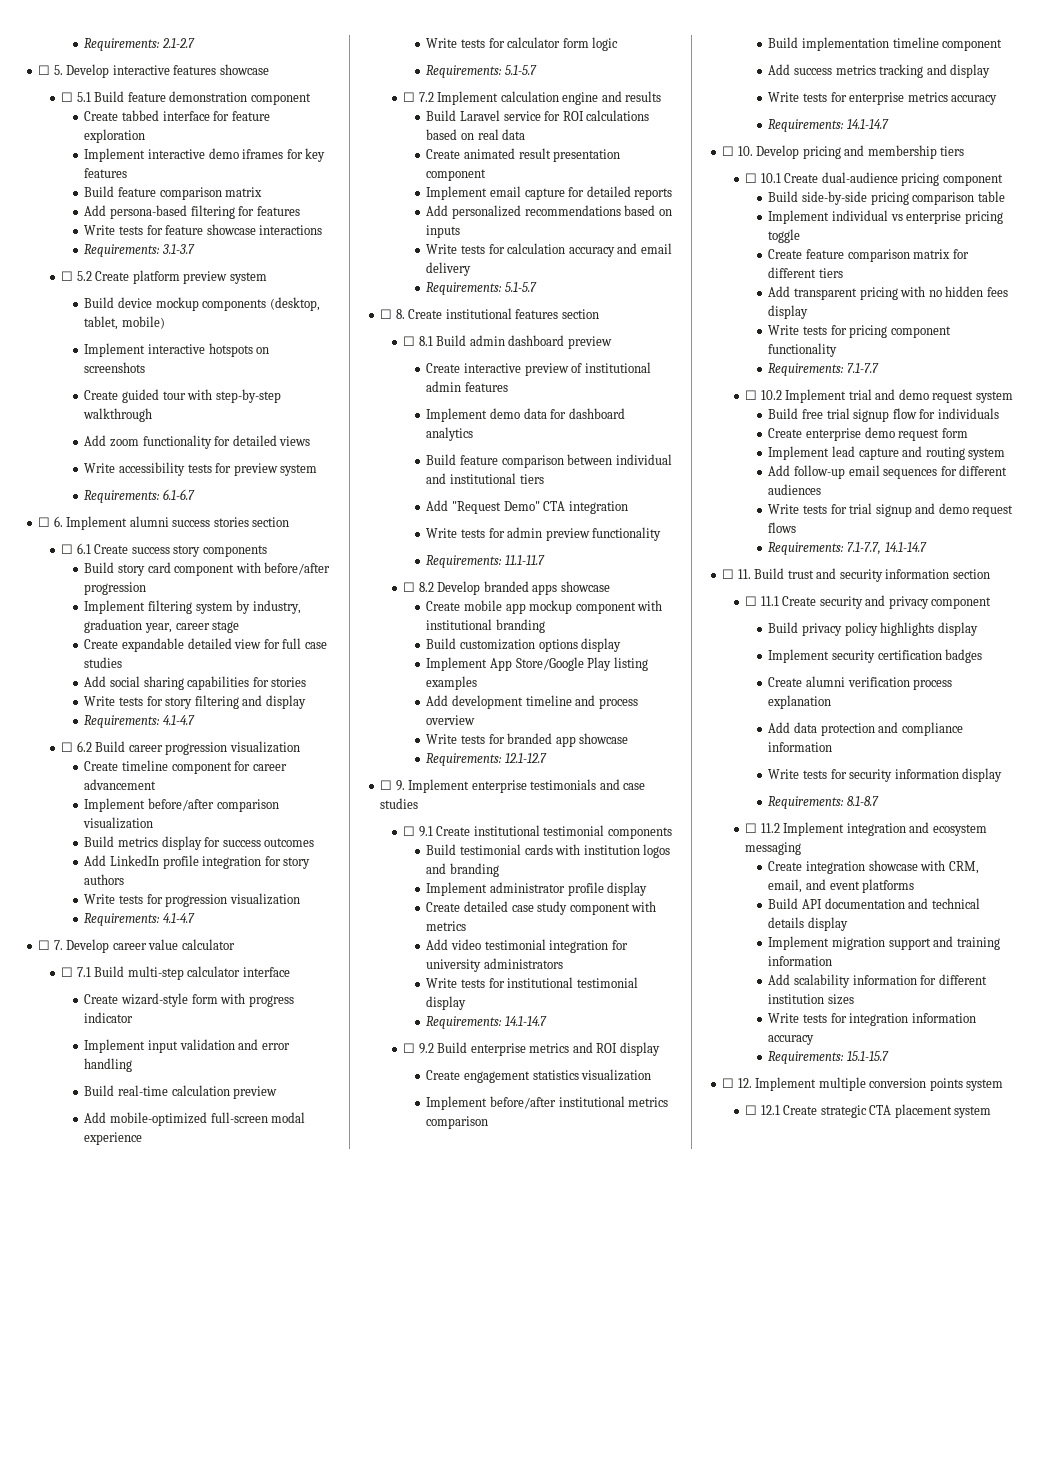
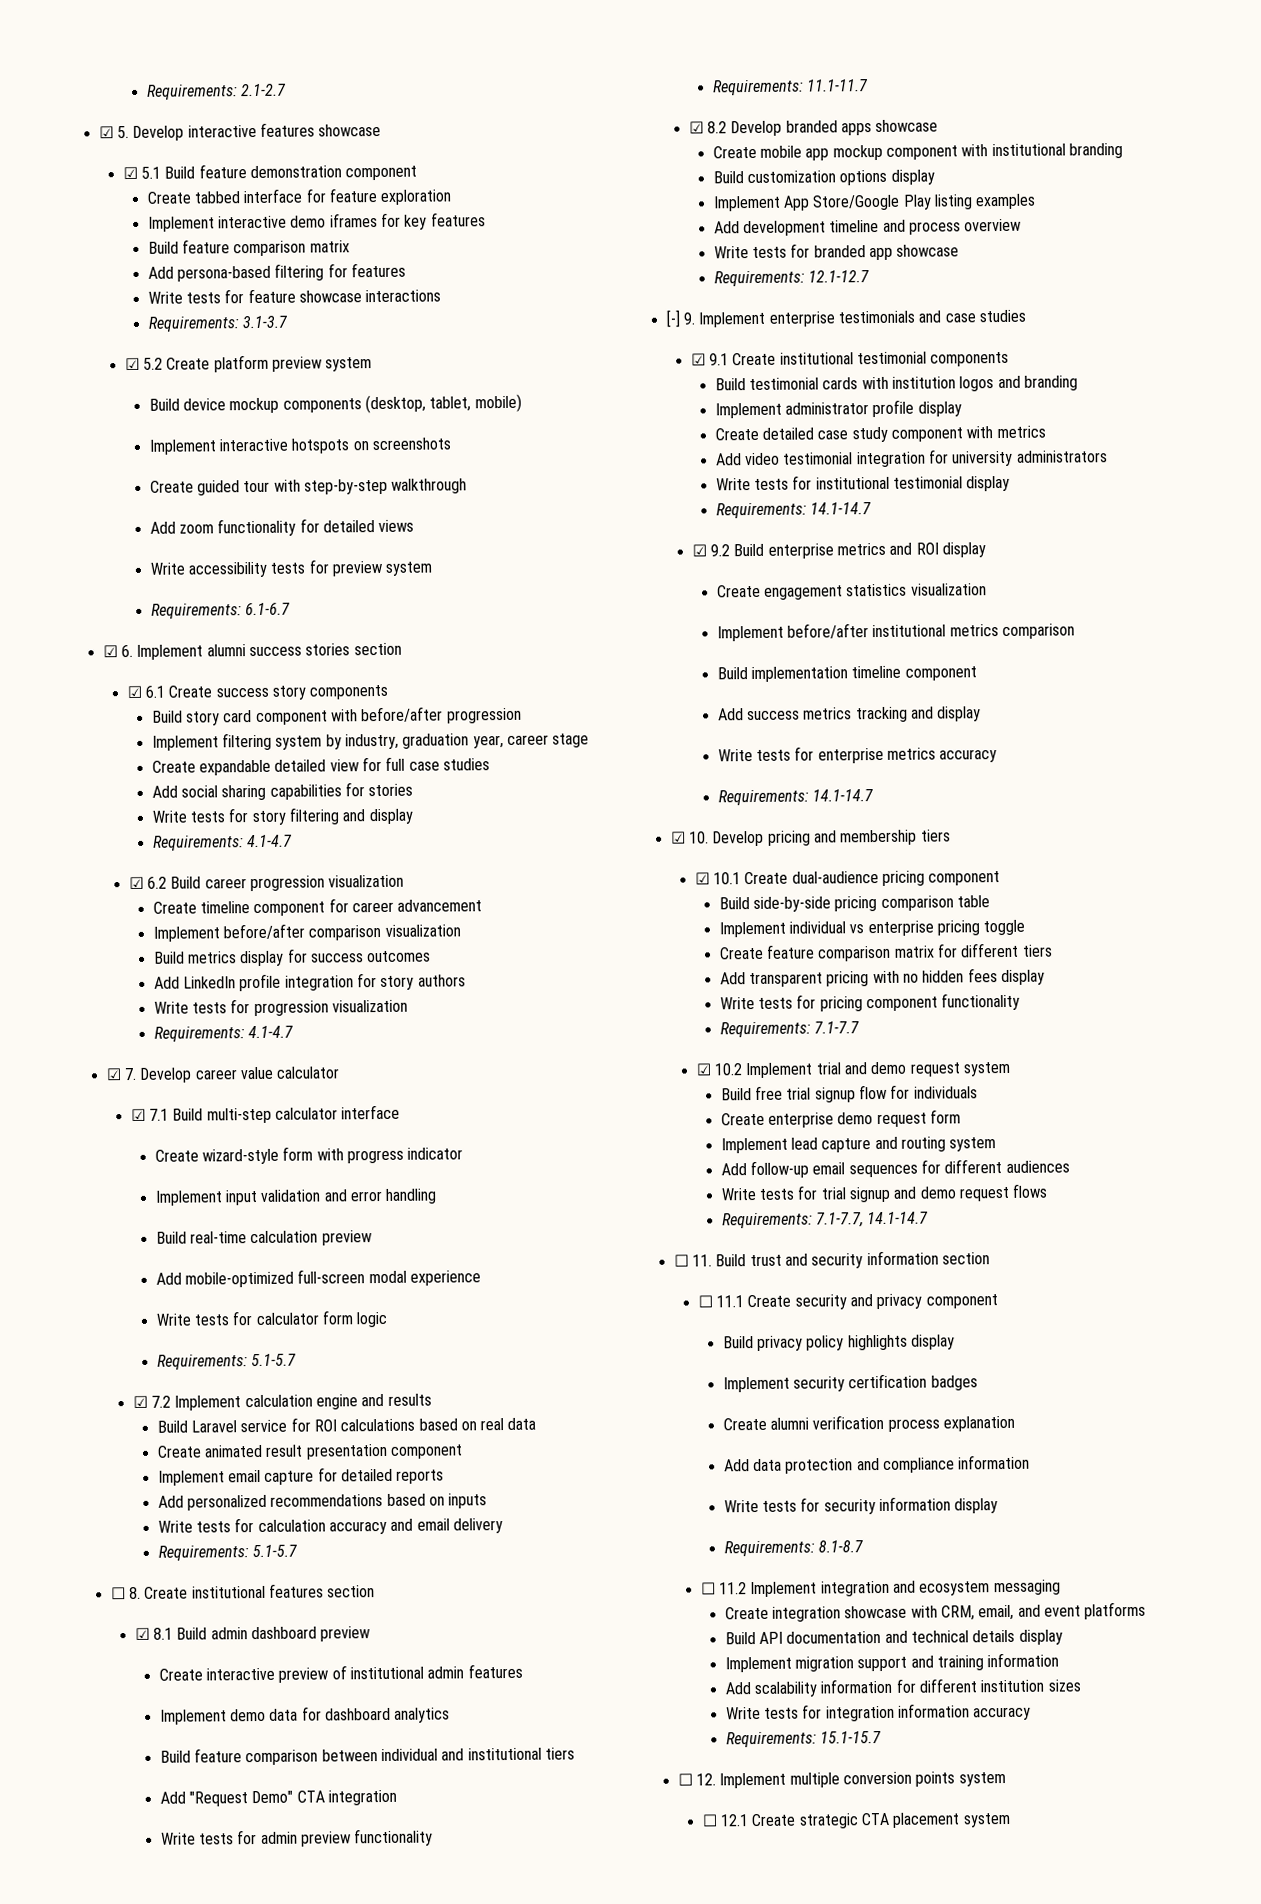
[38,65,51,75] ☐ -> [98,126,114,139] ☑
[61,92,74,102] ☐ -> [122,166,138,180] ☑
[61,271,74,281] ☐ -> [124,357,140,371] ☑
[38,517,51,527] ☐ -> [102,645,118,658] ☑
[61,544,74,554] ☐ -> [126,685,142,699] ☑
[61,742,74,752] ☐ -> [128,876,144,890] ☑
[38,940,51,950] ☐ -> [105,1068,122,1081] ☑
[61,967,74,977] ☐ -> [130,1108,146,1122] ☑
[403,92,416,102] ☐ -> [132,1395,148,1409] ☑
[403,336,416,346] ☐ -> [134,1627,150,1641] ☑
[403,582,416,592] ☐ -> [688,121,704,134] ☑
[380,780,393,790] ☐ -> [665,309,680,328] [-]
[403,826,416,836] ☐ -> [690,353,706,366] ☑
[403,1043,416,1053] ☐ -> [691,544,707,557] ☑
[722,146,735,156] ☐ -> [670,831,686,844] ☑
[745,173,758,183] ☐ -> [694,872,710,885] ☑
[745,390,758,400] ☐ -> [695,1063,711,1076] ☑

